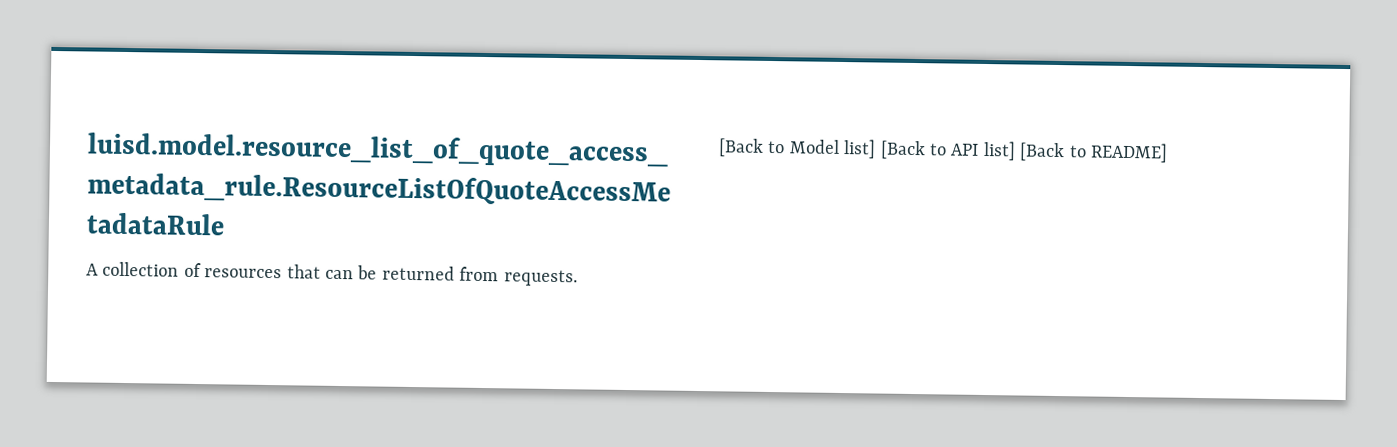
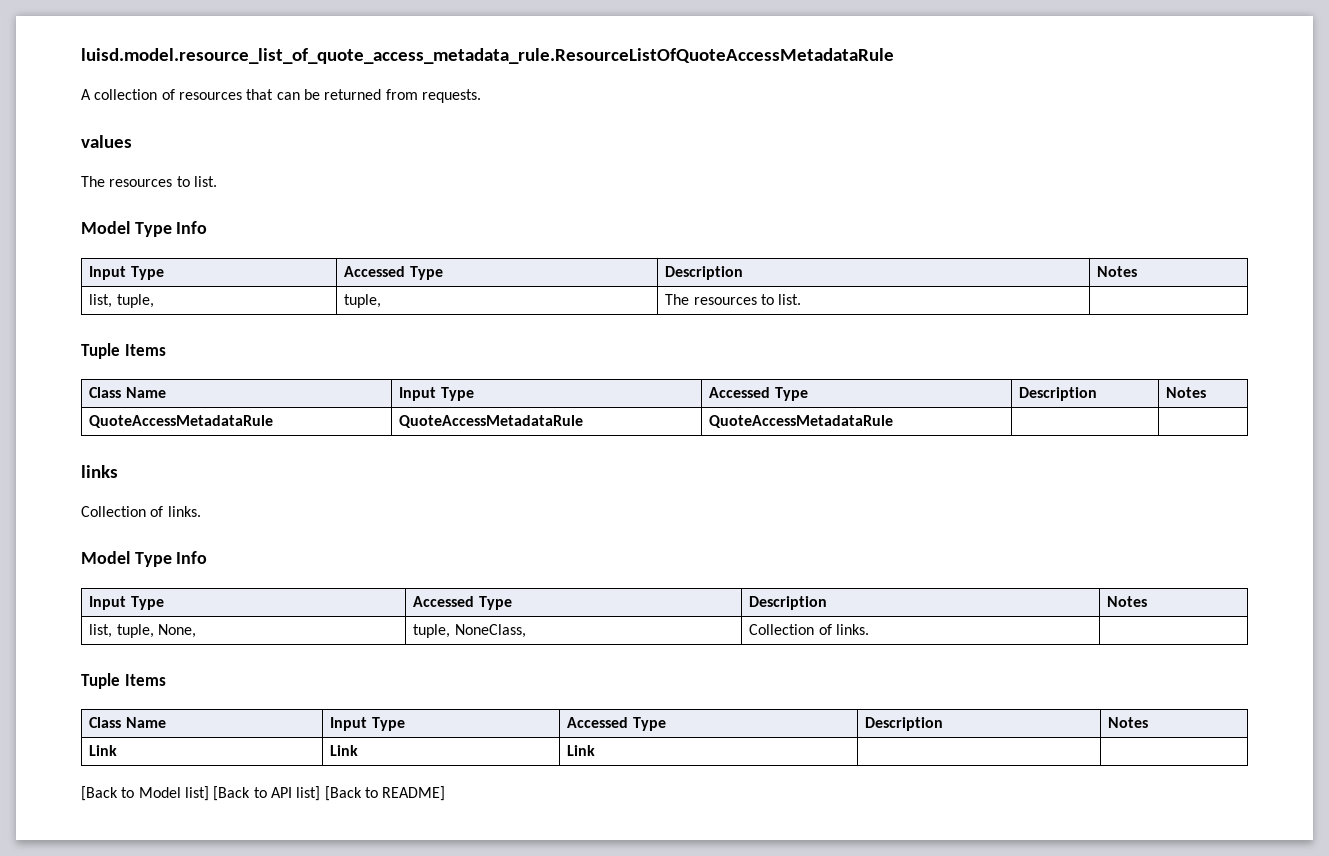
(578, 278) none -> [81,135,132,148] [81,176,217,187] [81,221,208,237] [89,266,164,280] [344,266,443,280] [665,266,744,280] [1097,266,1138,277] [89,294,154,308] [344,294,382,308] [665,294,802,305] [81,343,166,359] [89,387,166,398] [399,387,474,401] [709,387,808,401] [1019,387,1098,401] [1166,387,1207,398] [89,415,274,428] [399,415,584,428] [709,415,894,428] [81,465,118,478] [81,506,201,517] [81,551,208,567] [89,596,164,610] [413,596,512,610] [749,596,828,610] [1107,596,1148,607] [89,624,196,638] [413,624,526,638] [749,624,869,635] [81,673,166,689] [89,717,166,728] [330,717,405,731] [567,717,666,731] [865,717,944,731] [1108,717,1149,728] [89,745,118,756] [330,745,359,756] [567,745,596,756] // values // The resources to list. // Model Type Info // Input Type | Accessed Type | Description | Notes // list, tuple, | tuple, | The resources to list. | // Tuple Items // Class Name | Input Type | Accessed Type | Description | Notes // QuoteAccessMetadataRule | QuoteAccessMetadataRule | QuoteAccessMetadataRule | | // links // Collection of links. // Model Type Info // Input Type | Accessed Type | Description | Notes // list, tuple, None, | tuple, NoneClass, | Collection of links. | // Tuple Items // Class Name | Input Type | Accessed Type | Description | Notes // Link | Link | Link | |

